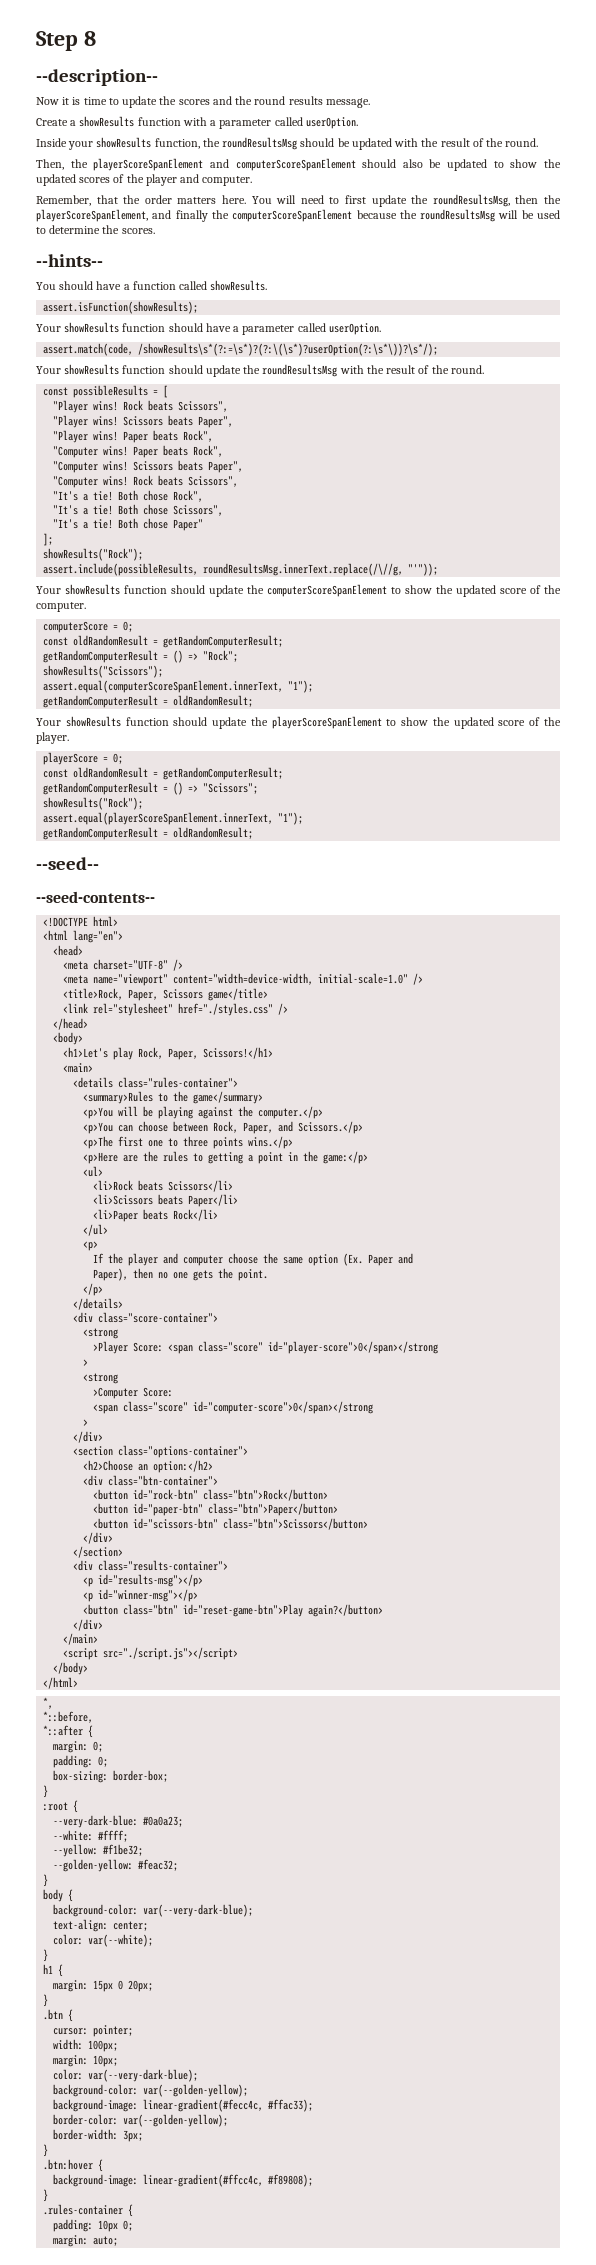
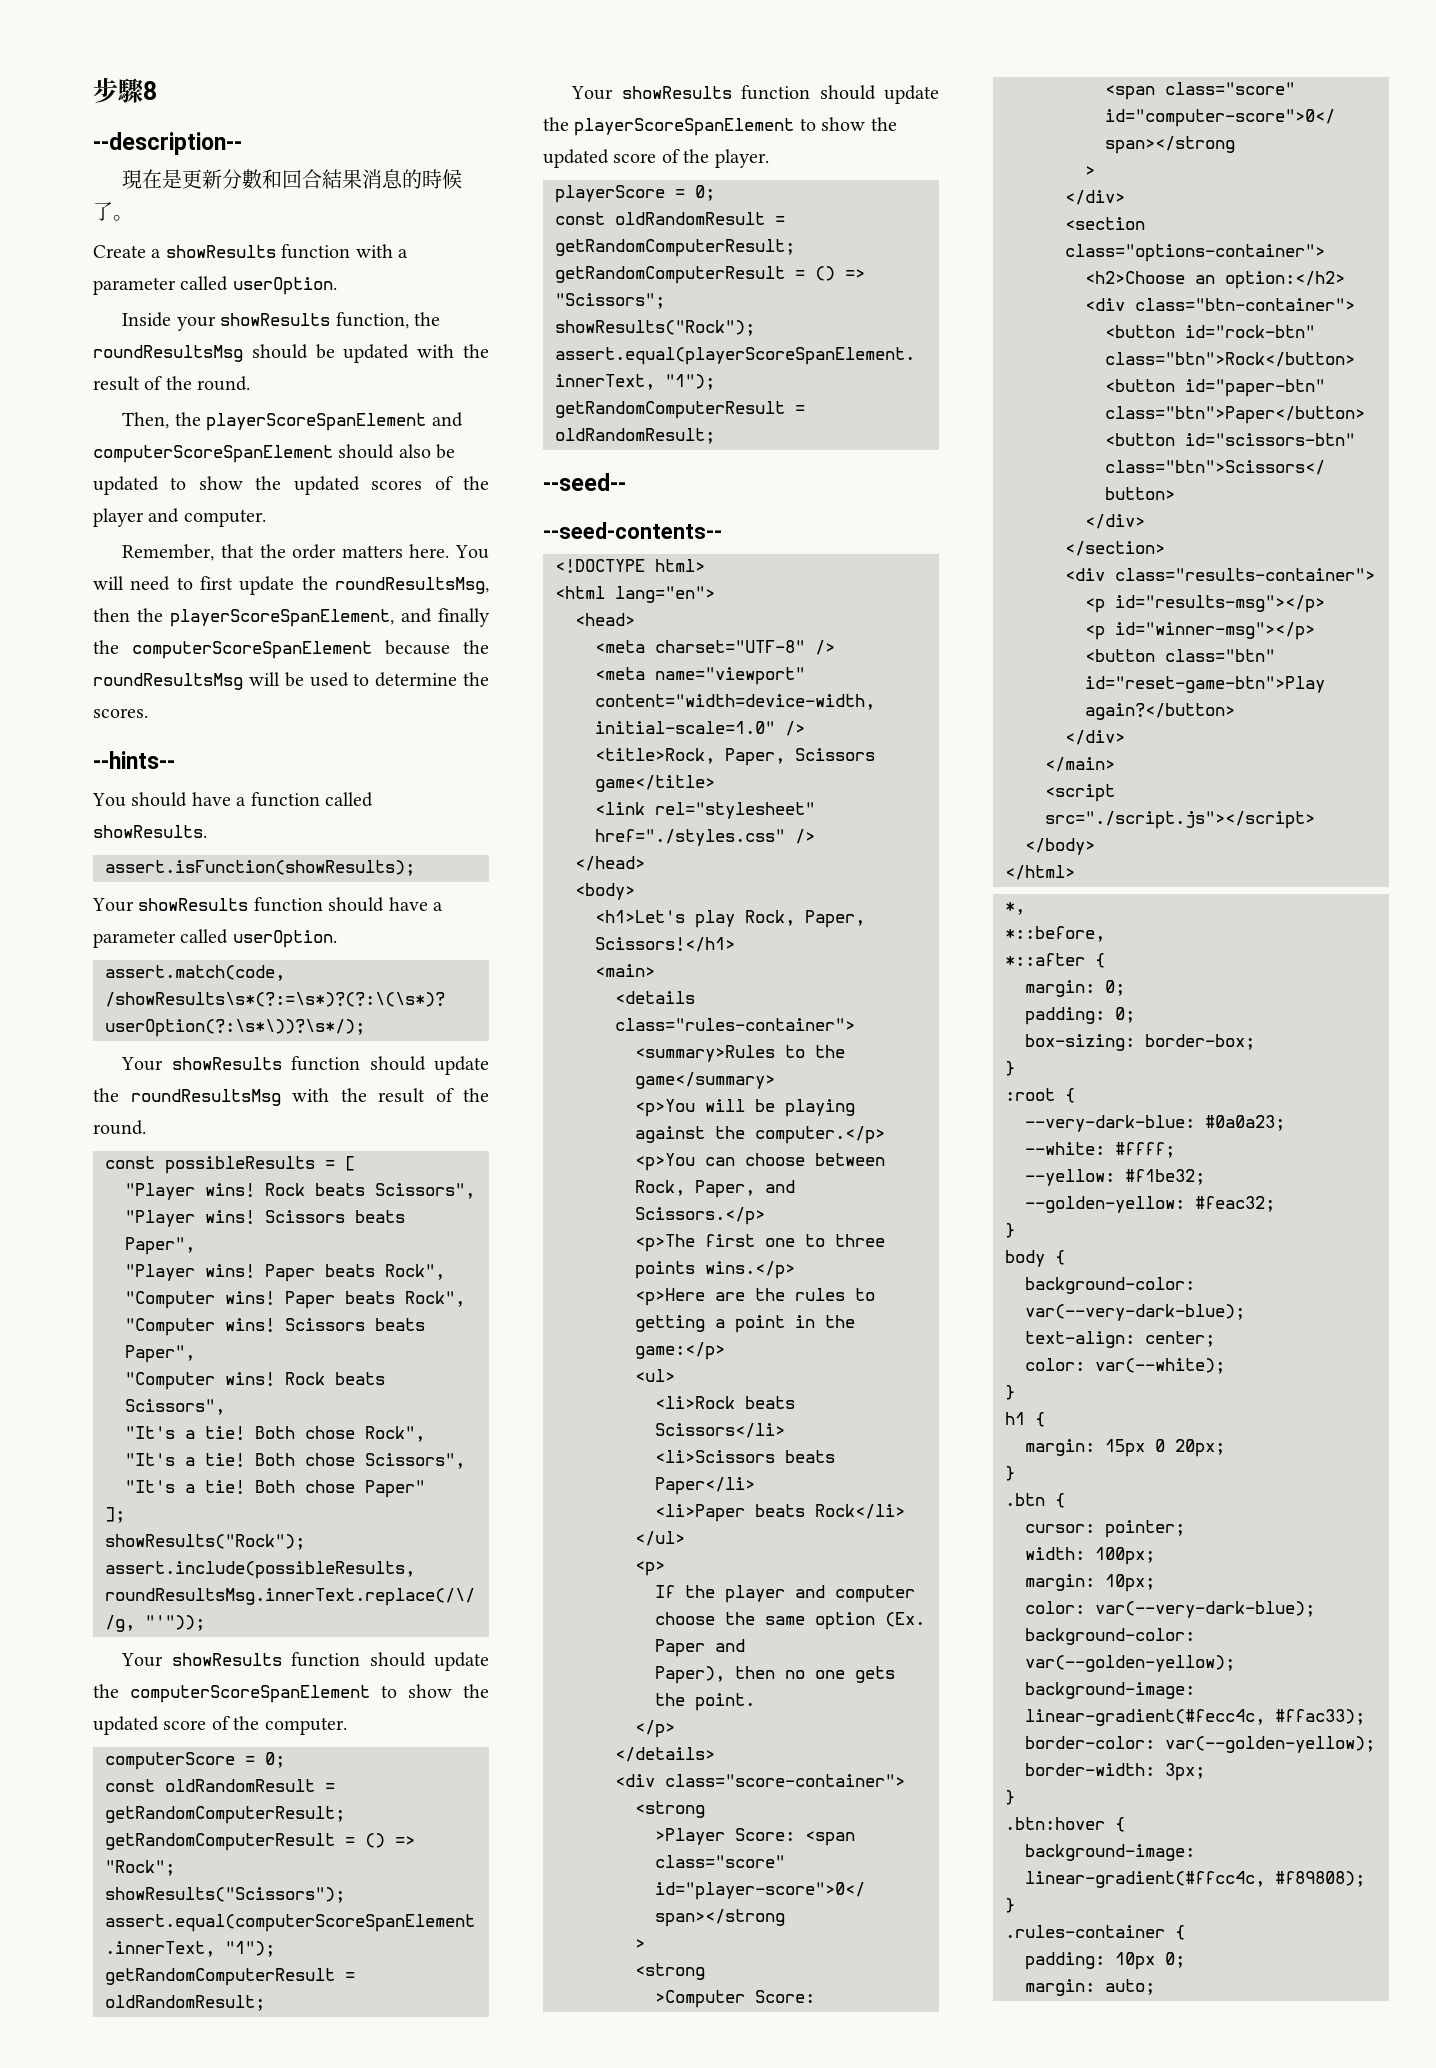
[36,31,78,51] Step -> [93,78,144,103] 步驟
[36,96,370,108] Now it is time to update the scores and the round results message. -> [122,169,463,189] [93,202,133,221] 現在是更新分數和回合結果消息的時候了。

